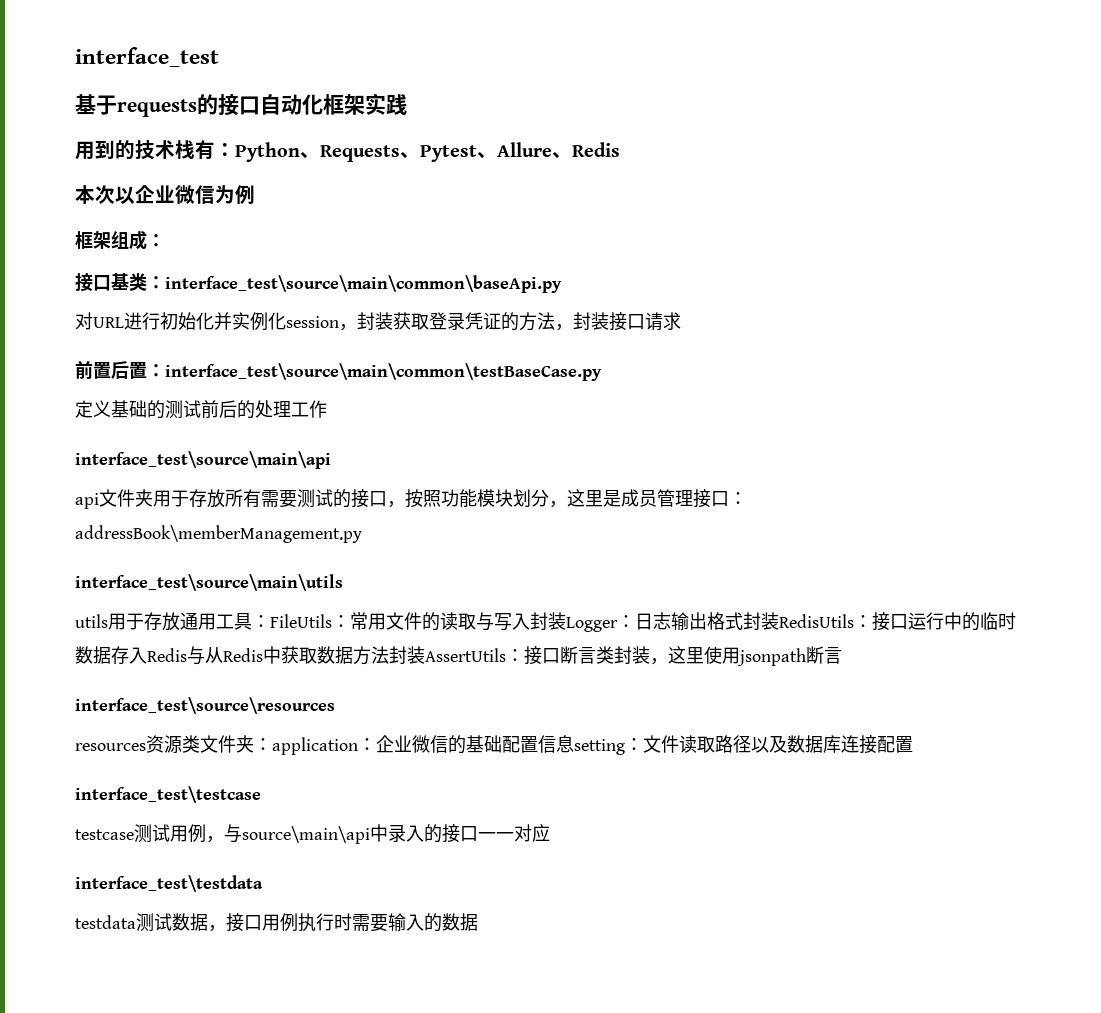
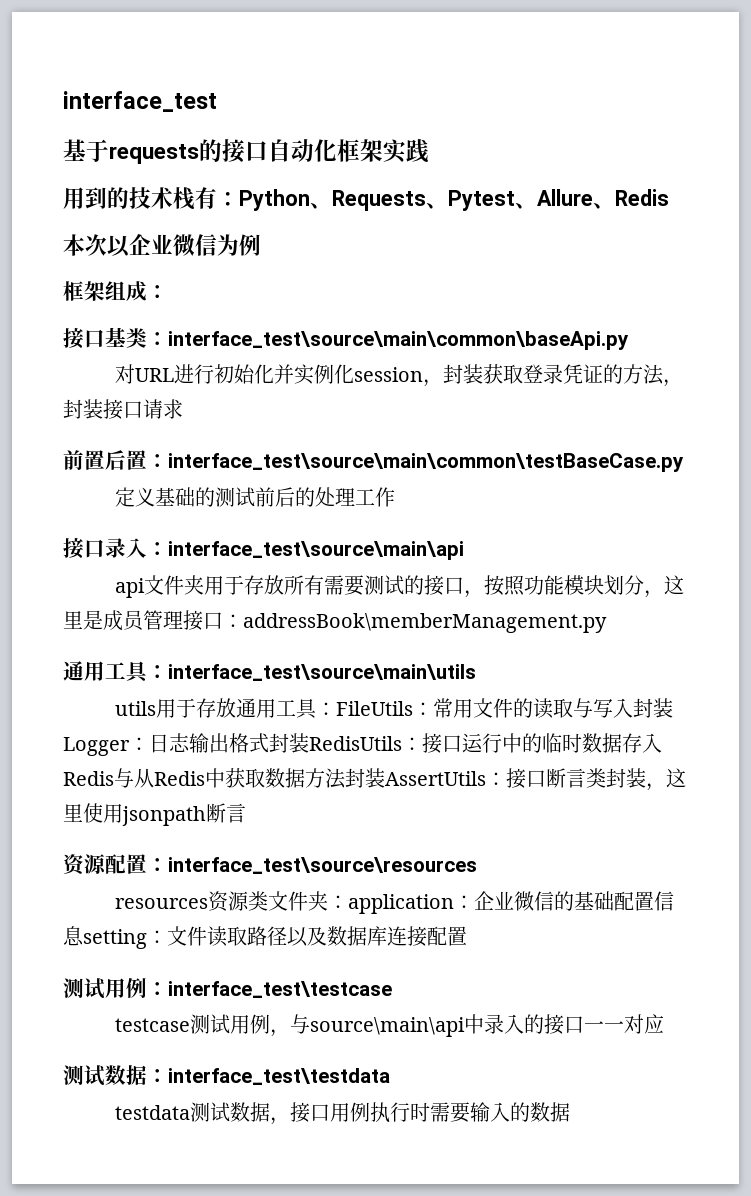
(327, 409) none -> [63,538,168,559] 接口录入：
(362, 534) none -> [63,661,168,683] 通用工具：
(842, 655) none -> [63,854,168,876] 资源配置：
(913, 744) none -> [63,977,168,999] 测试用例：
(550, 833) none -> [63,1065,168,1086] 测试数据：

